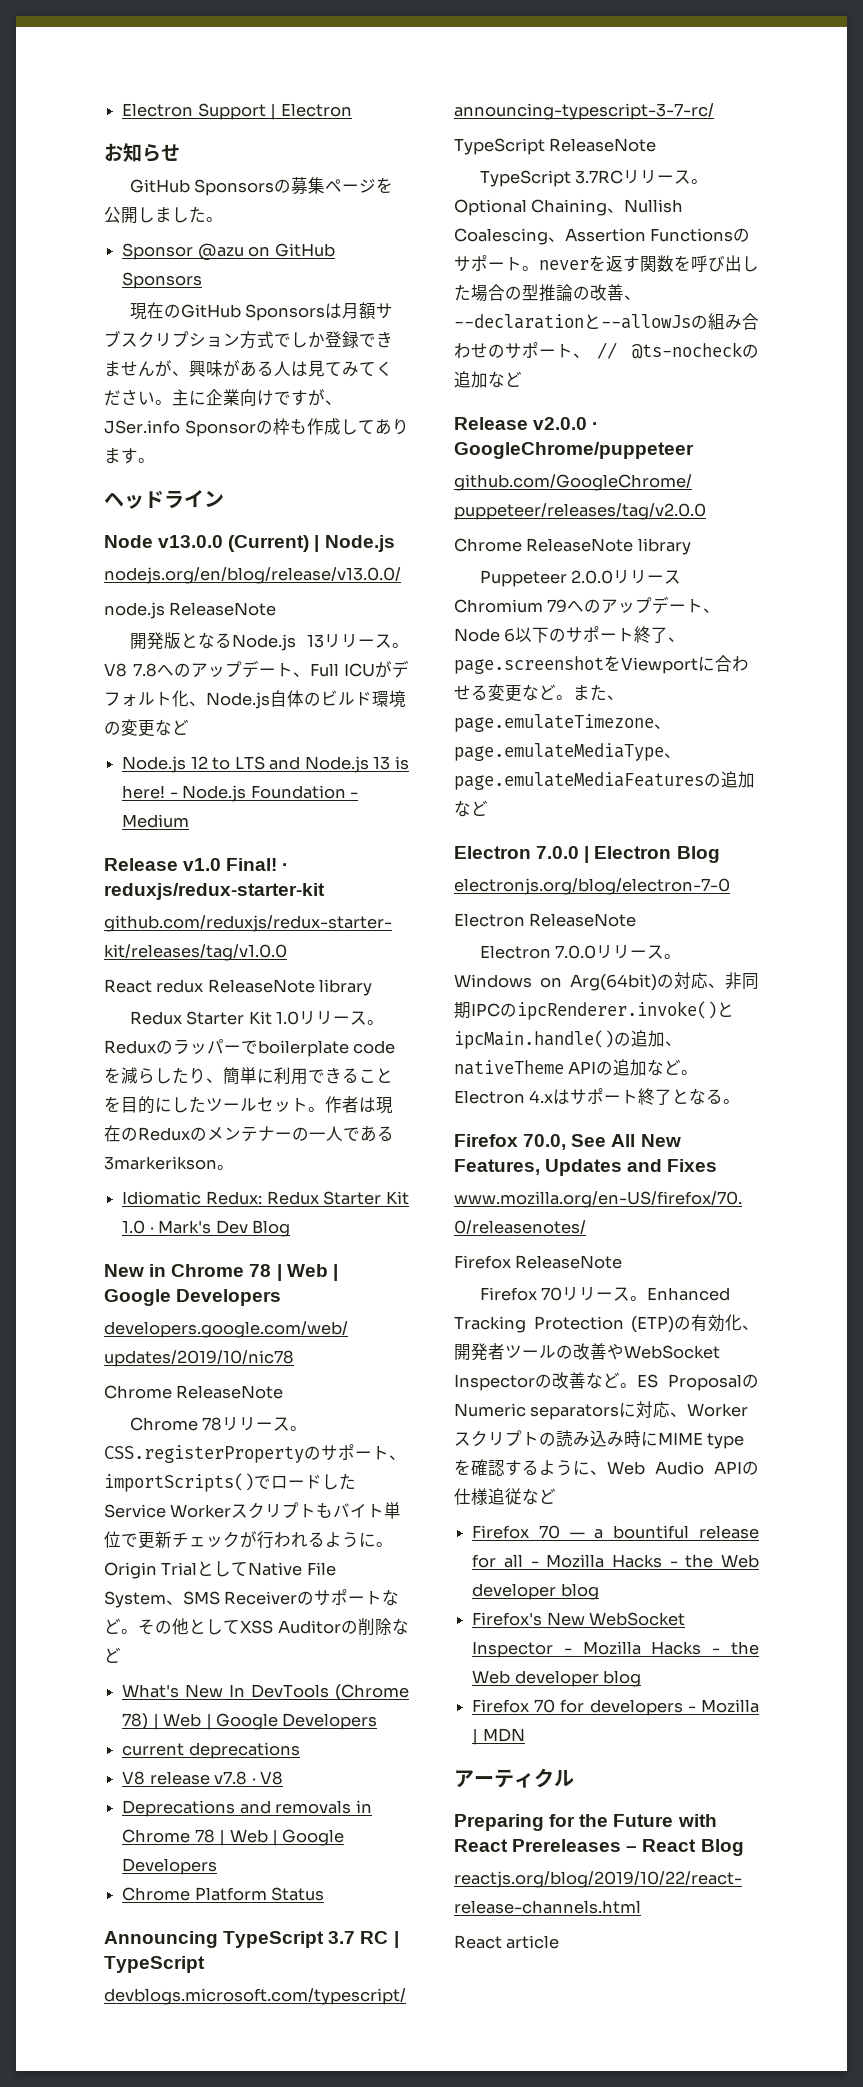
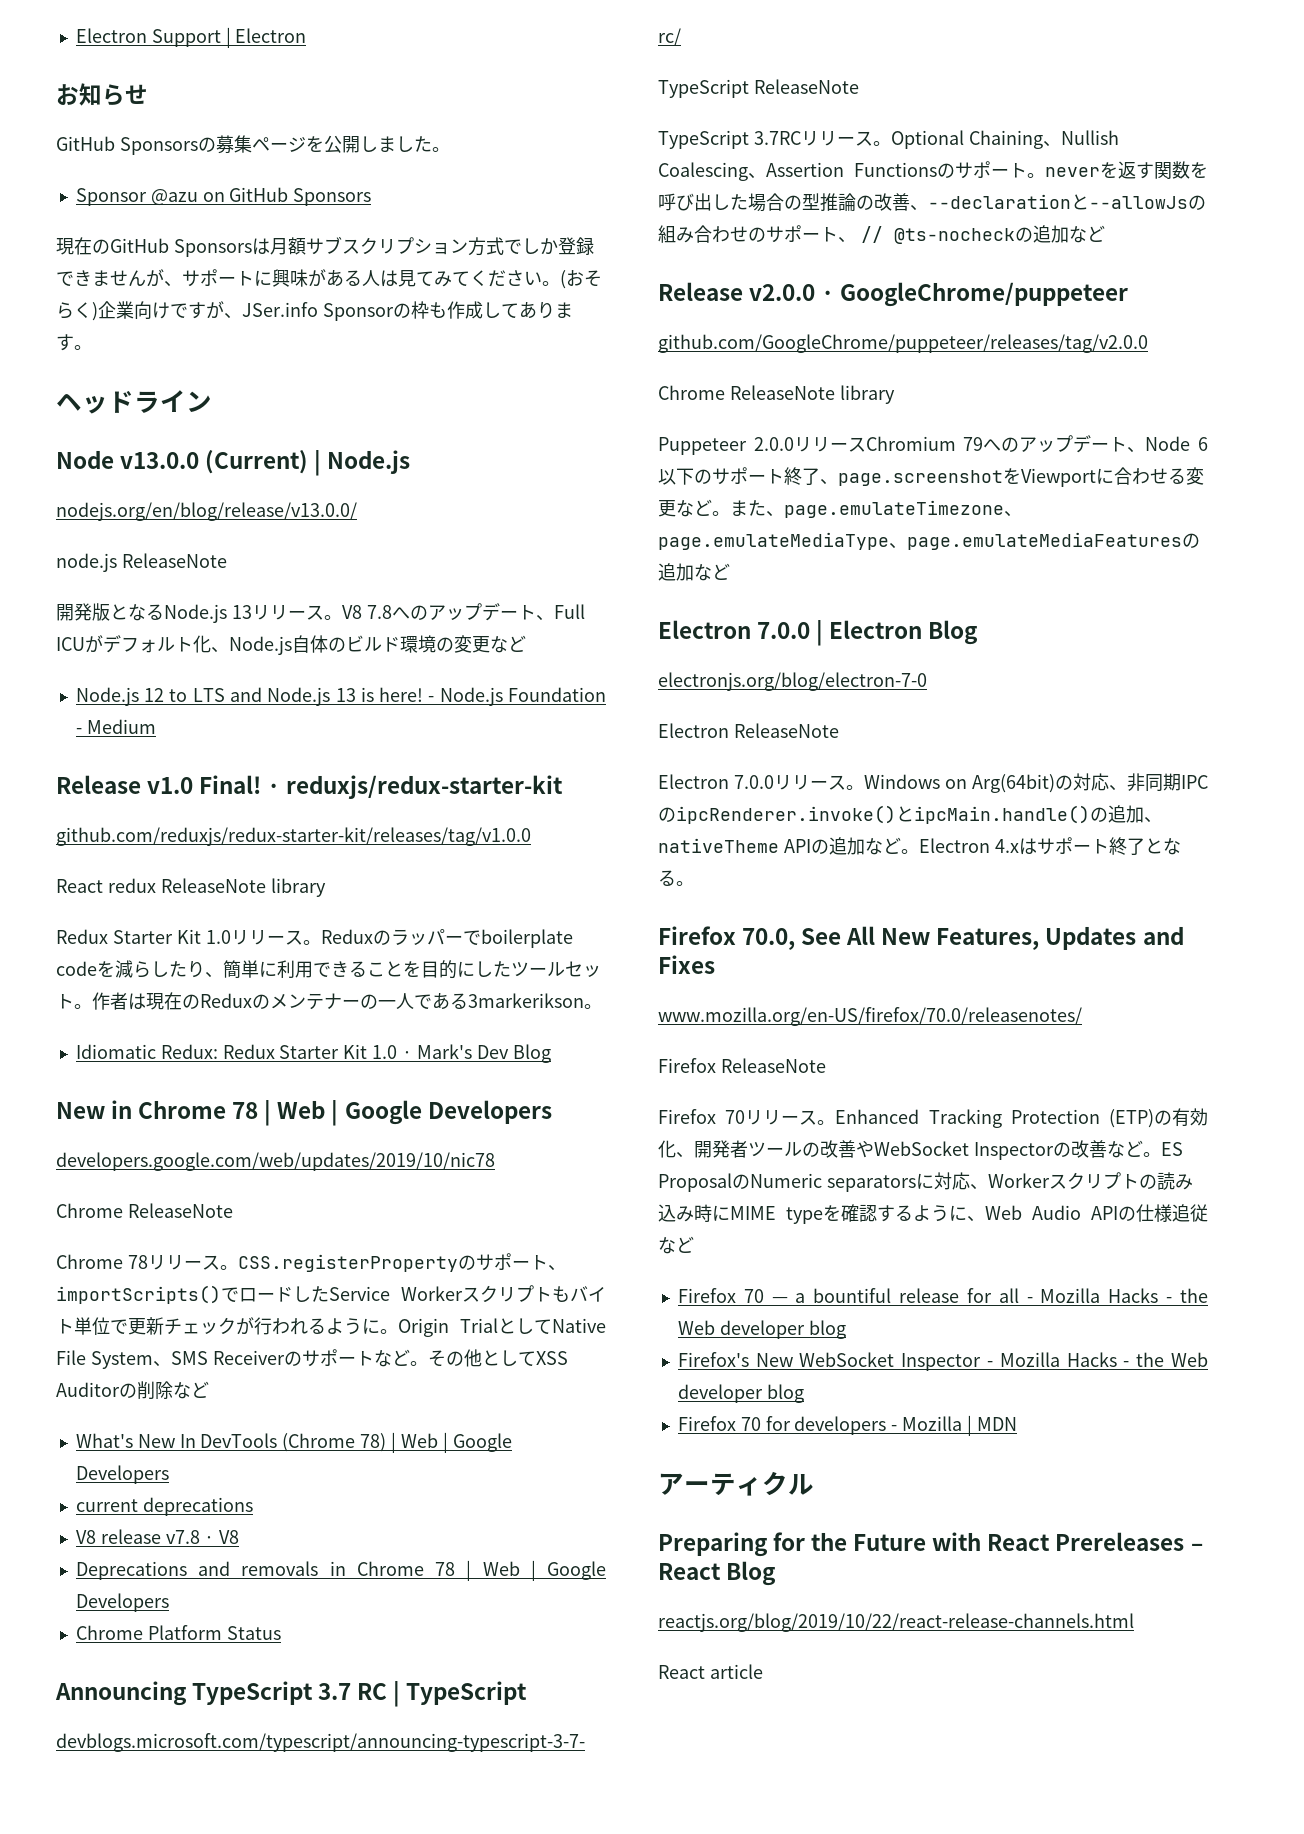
(189, 373) none -> [182,269,272,287] サポートに
[172,389,206,406] 主に -> [560,270,602,289] [56,302,98,321] (おそらく)

